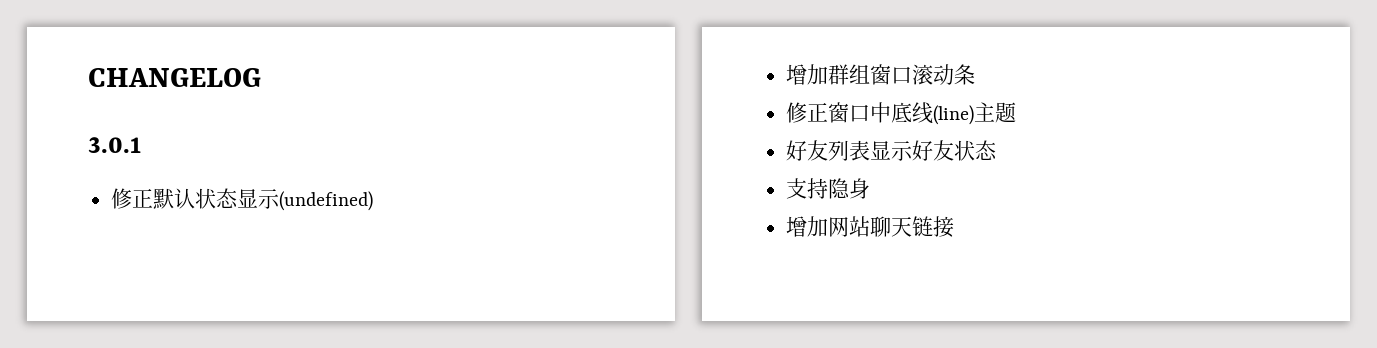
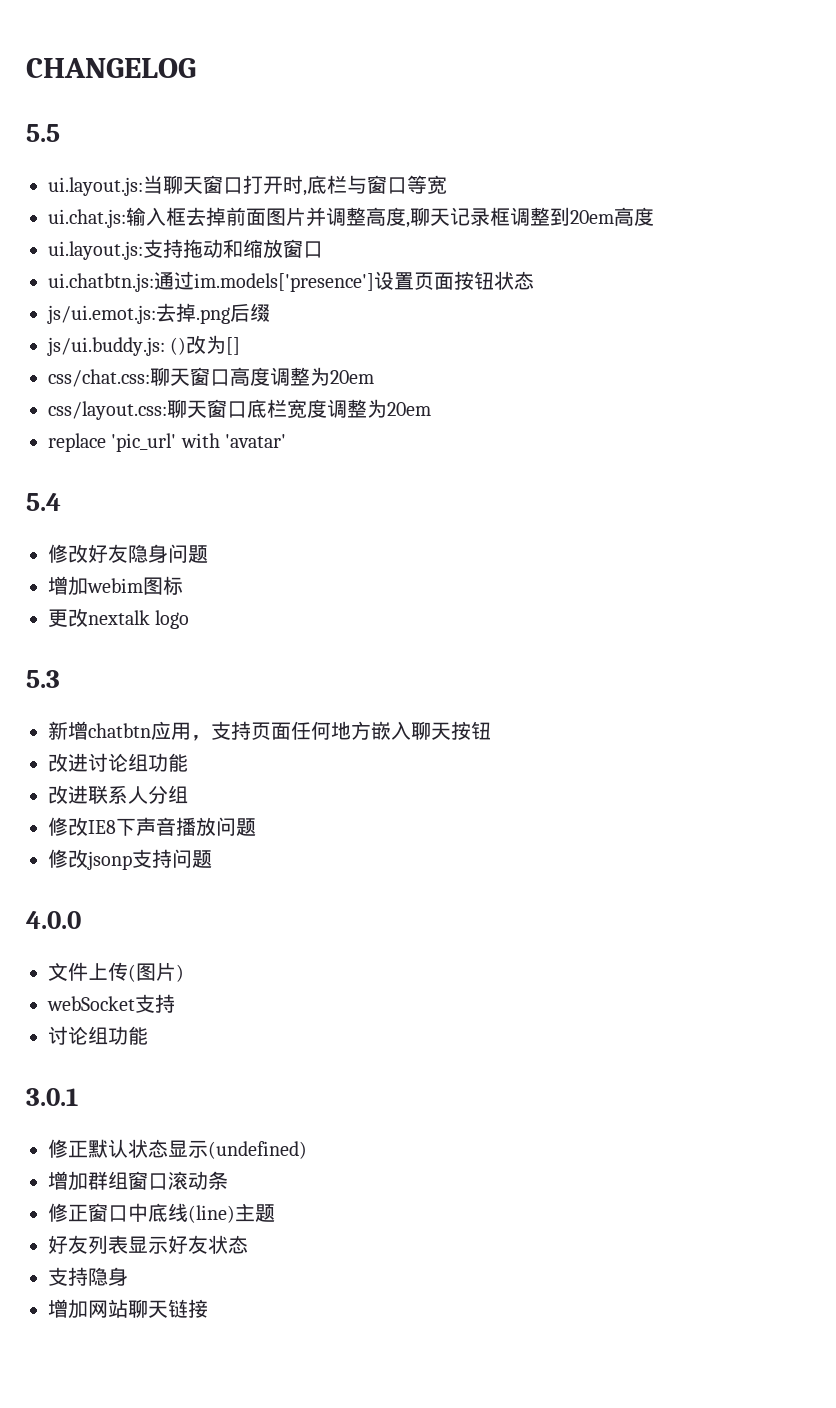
(261, 77) none -> [26,124,60,142] [48,175,447,196] [48,207,654,228] [48,239,323,260] [48,271,534,292] [47,303,270,324] [47,335,241,356] [48,367,374,387] [48,399,431,420] [48,433,287,452] [26,493,61,511] [48,544,208,563] [48,576,183,596] [48,608,190,629] [26,670,60,688] [48,721,491,741] [48,753,188,772] [48,785,188,804] [48,817,256,836] [48,849,212,870] [26,911,81,929] [48,962,184,982] [47,994,175,1013] [48,1026,148,1045] // 5.5 // ui.layout.js:当聊天窗口打开时,底栏与窗口等宽 // ui.chat.js:输入框去掉前面图片并调整高度,聊天记录框调整到20em高度 // ui.layout.js:支持拖动和缩放窗口 // ui.chatbtn.js:通过im.models['presence']设置页面按钮状态 // js/ui.emot.js:去掉.png后缀 // js/ui.buddy.js: ()改为[] // css/chat.css:聊天窗口高度调整为20em // css/layout.css:聊天窗口底栏宽度调整为20em // replace 'pic_url' with 'avatar' // 5.4 // 修改好友隐身问题 // 增加webim图标 // 更改nextalk logo // 5.3 // 新增chatbtn应用，支持页面任何地方嵌入聊天按钮 // 改进讨论组功能 // 改进联系人分组 // 修改IE8下声音播放问题 // 修改jsonp支持问题 // 4.0.0 // 文件上传(图片) // webSocket支持 // 讨论组功能

